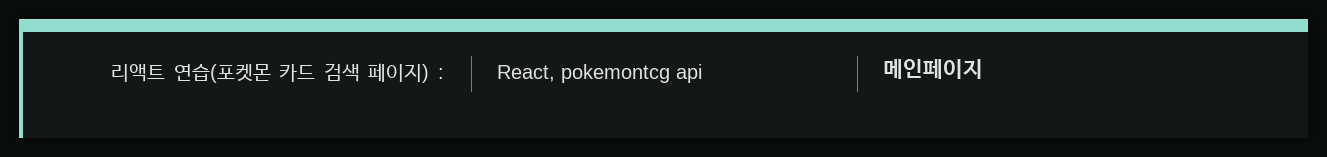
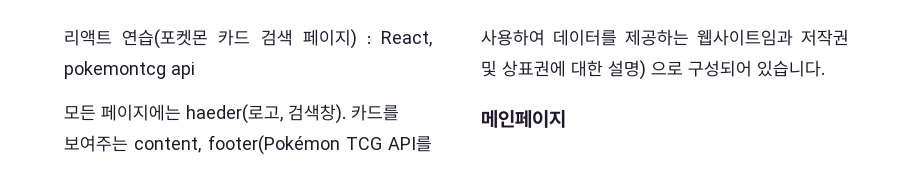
(702, 73) none -> [64,104,399,124] [64,135,432,155] [481,29,849,46] [481,60,825,80] // 모든 페이지에는 haeder(로고, 검색창). 카드를 보여주는 content, footer(Pokémon TCG API를 사용하여 데이터를 제공하는 웹사이트임과 저작권 및 상표권에 대한 설명) 으로 구성되어 있습니다.

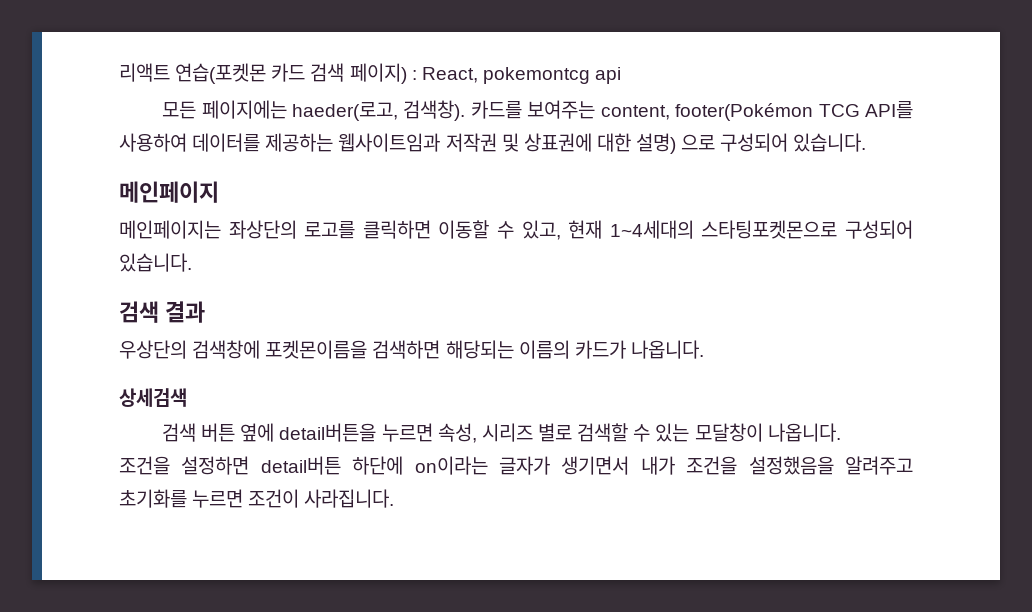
(566, 119) none -> [119,220,914,240] [119,253,192,272] [119,301,205,323] [119,340,704,359] [119,388,187,407] [162,423,841,443] [119,456,913,475] [119,489,395,508] // 메인페이지는 좌상단의 로고를 클릭하면 이동할 수 있고, 현재 1~4세대의 스타팅포켓몬으로 구성되어 있습니다. // 검색 결과 // 우상단의 검색창에 포켓몬이름을 검색하면 해당되는 이름의 카드가 나옵니다. // 상세검색 // 검색 버튼 옆에 detail버튼을 누르면 속성, 시리즈 별로 검색할 수 있는 모달창이 나옵니다. // 조건을 설정하면 detail버튼 하단에 on이라는 글자가 생기면서 내가 조건을 설정했음을 알려주고 초기화를 누르면 조건이 사라집니다.

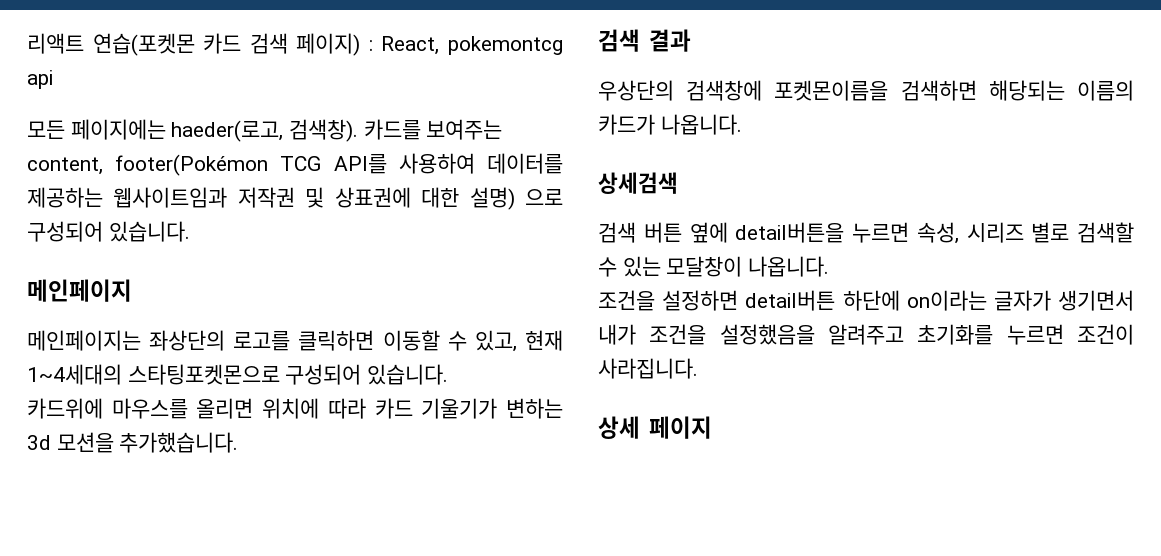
(192, 262) none -> [27,398,563,419] [27,432,239,453] // 카드위에 마우스를 올리면 위치에 따라 카드 기울기가 변하는 3d 모션을 추가했습니다.
(395, 498) none -> [598,416,712,439] // 상세 페이지

